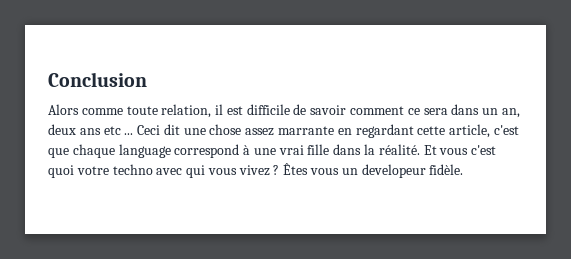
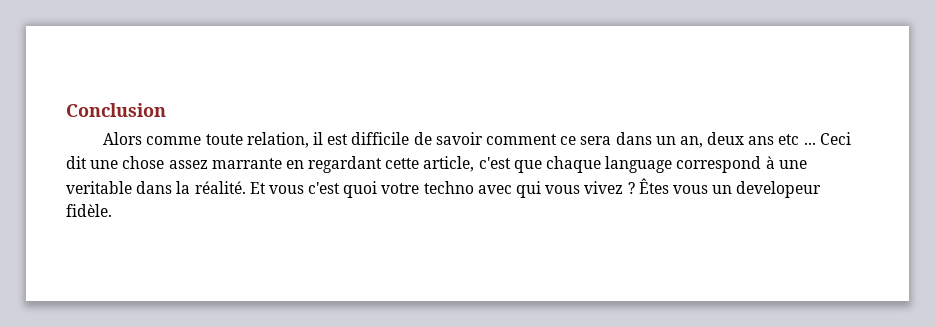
[278,144,330,155] vrai fille -> [66,181,132,194] veritable

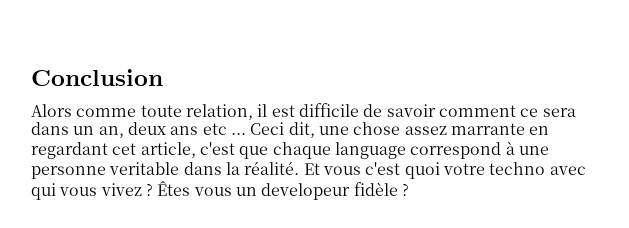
[66,156,87,169] dit -> [288,122,315,138] dit,
[385,158,420,169] cette -> [112,143,137,155] cet
(807, 164) none -> [31,166,106,179] personne
[66,204,112,217] fidèle. -> [353,182,409,196] fidèle ?

